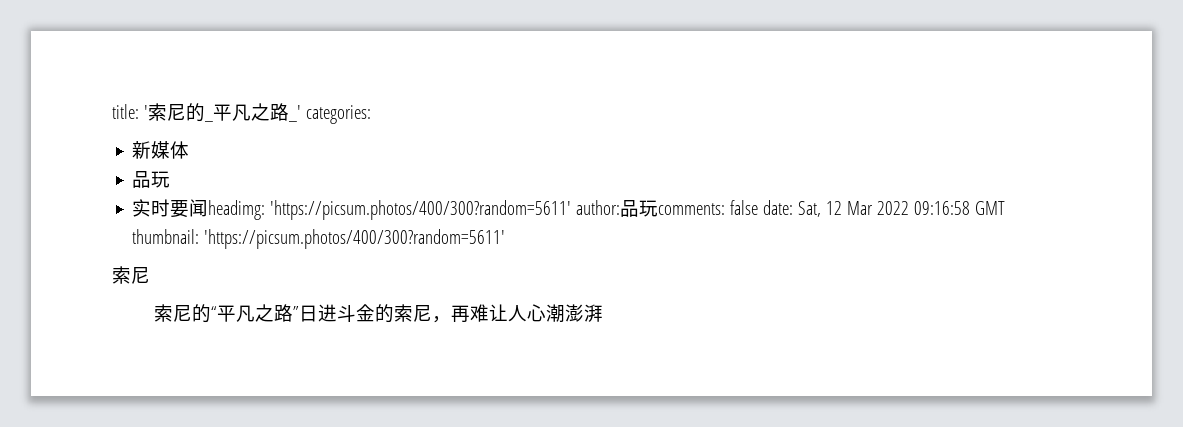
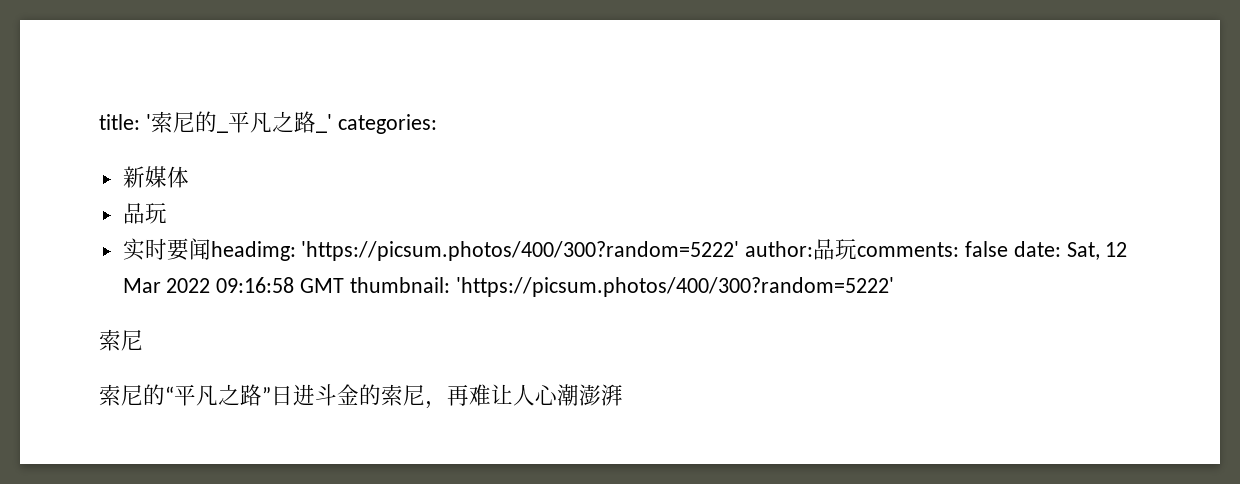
[270,200,572,220] 'https://picsum.photos/400/300?random=5611' -> [301,241,740,261] 'https://picsum.photos/400/300?random=5222'
[204,229,506,249] 'https://picsum.photos/400/300?random=5611' -> [455,277,894,297] 'https://picsum.photos/400/300?random=5222'

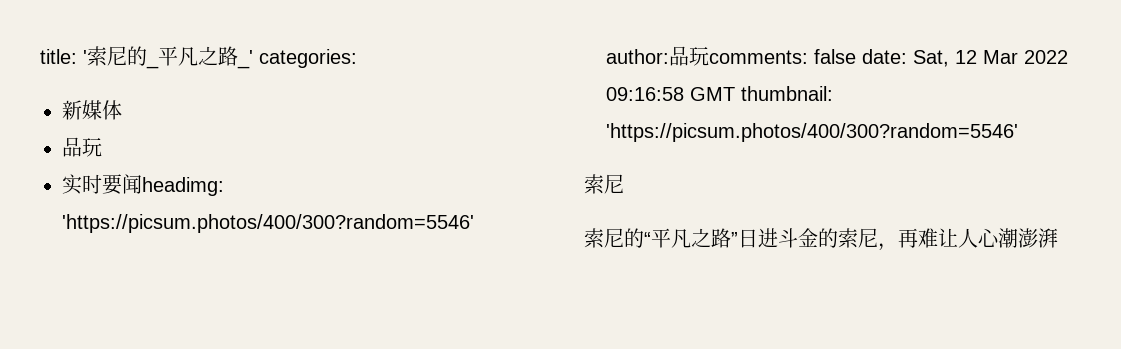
[301,241,740,261] 'https://picsum.photos/400/300?random=5222' -> [62,214,474,233] 'https://picsum.photos/400/300?random=5546'
[455,277,894,297] 'https://picsum.photos/400/300?random=5222' -> [606,123,1018,142] 'https://picsum.photos/400/300?random=5546'

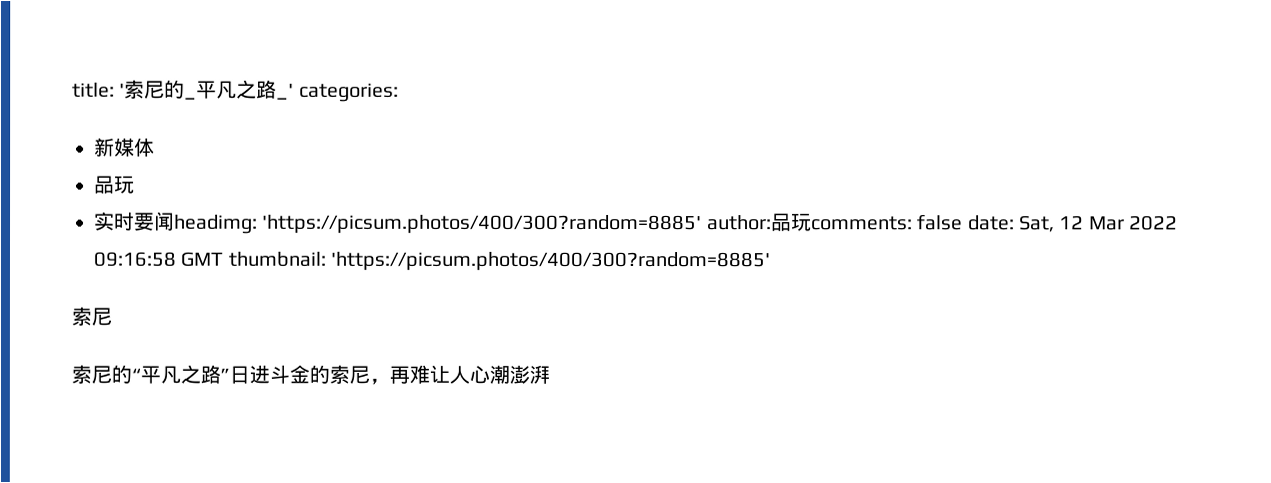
[62,214,474,233] 'https://picsum.photos/400/300?random=5546' -> [262,214,703,235] 'https://picsum.photos/400/300?random=8885'
[606,123,1018,142] 'https://picsum.photos/400/300?random=5546' -> [330,251,771,272] 'https://picsum.photos/400/300?random=8885'

